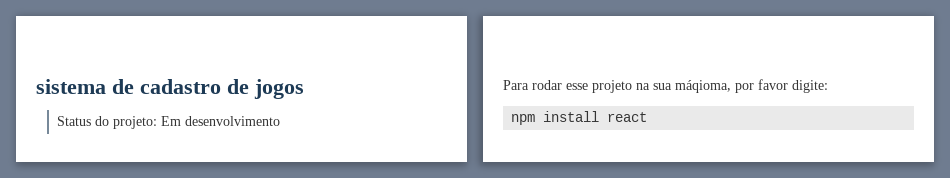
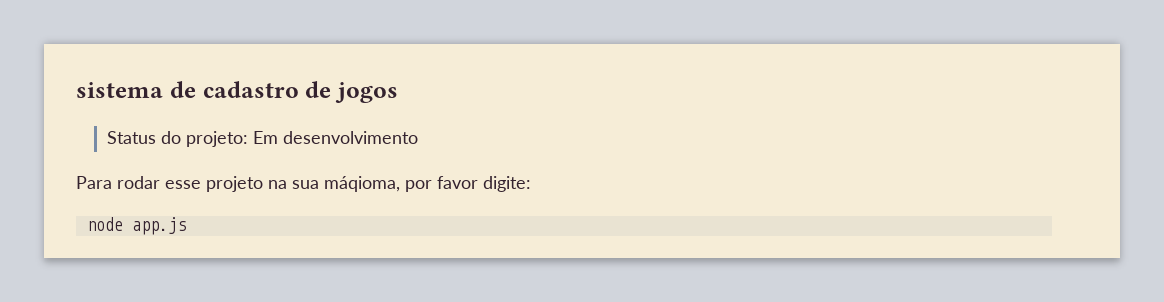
[511,111,648,125] npm install react -> [86,217,186,235] node app.js

